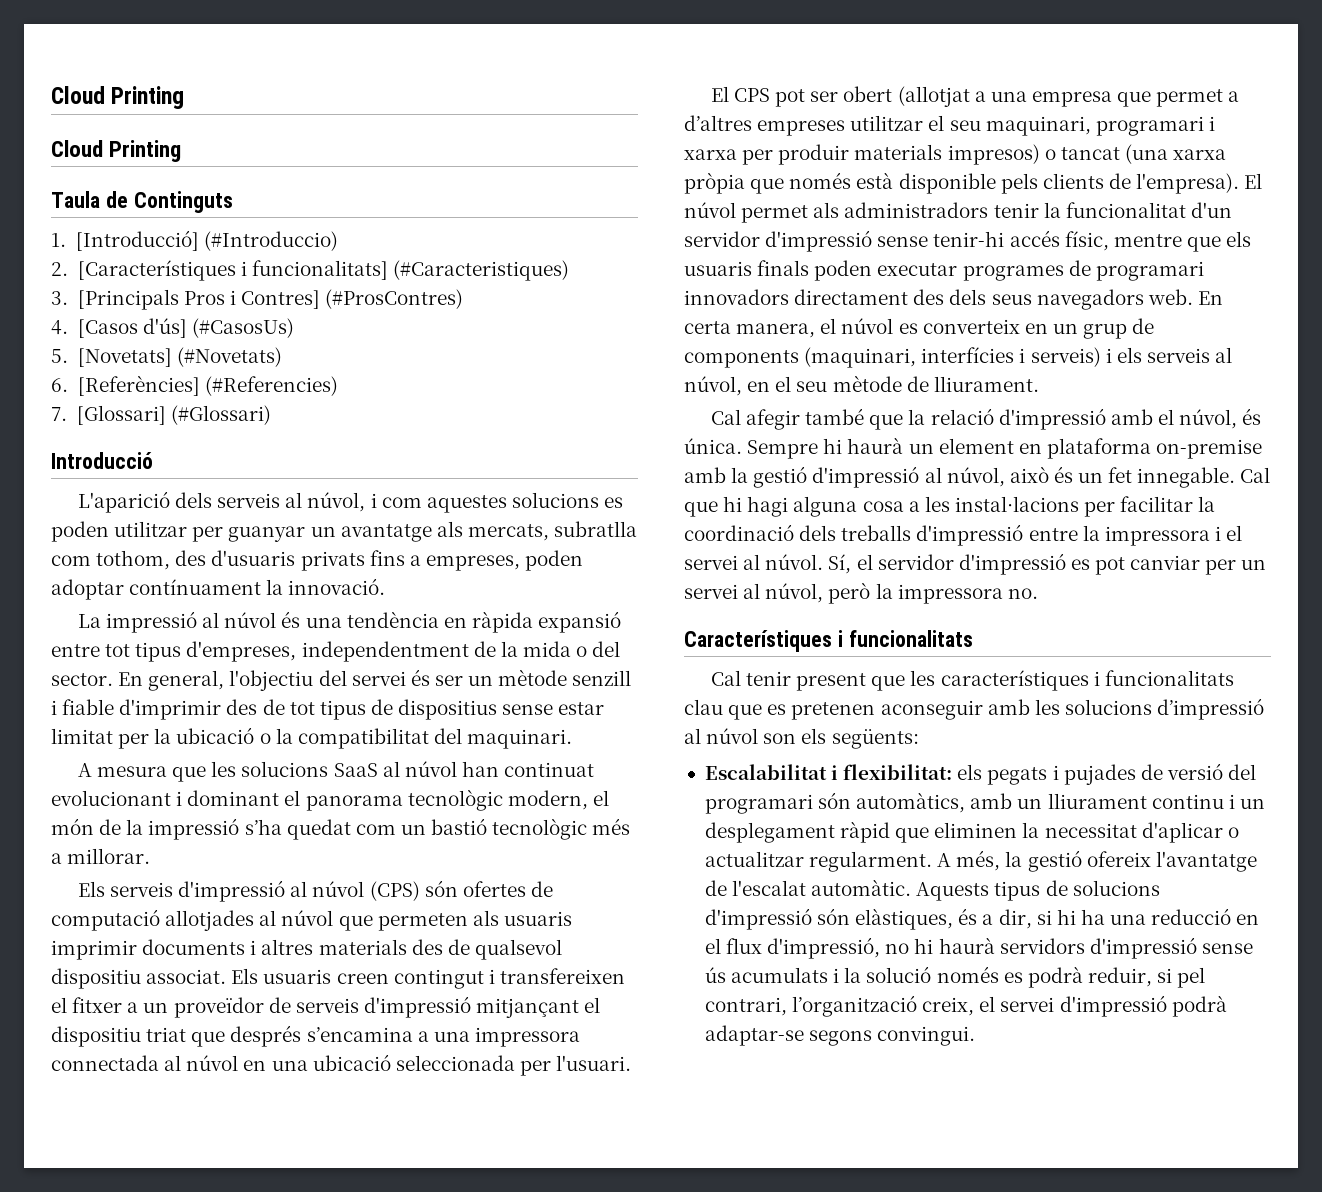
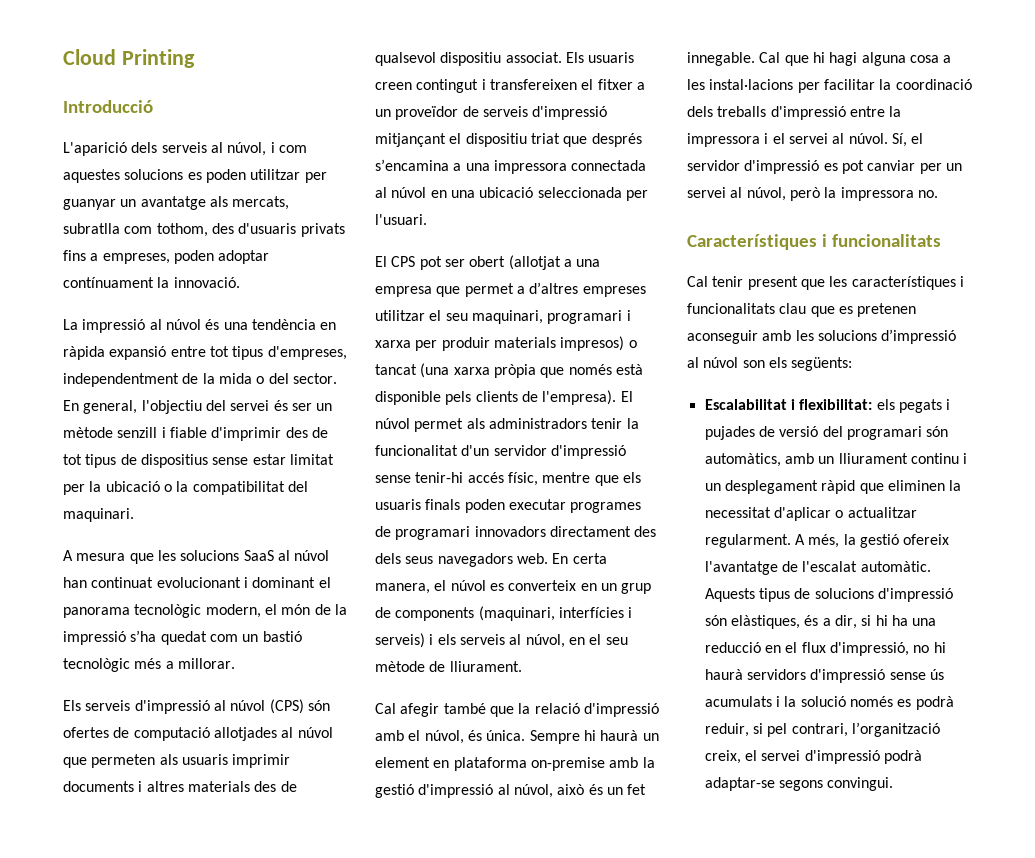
[51,86,185,109] [51,140,182,162] [51,191,233,213] [51,230,339,251] [51,260,569,281] [51,289,464,310] [51,318,294,338] [51,347,282,367] [51,375,338,396] [51,405,271,425] Cloud Printing // Cloud Printing // Taula de Continguts // 1. [Introducció] (#Introduccio) // 2. [Característiques i funcionalitats] (#Caracteristiques) // 3. [Principals Pros i Contres] (#ProsContres) // 4. [Casos d'ús] (#CasosUs) // 5. [Novetats] (#Novetats) // 6. [Referències] (#Referencies) // 7. [Glossari] (#Glossari) -> [63,49,195,68] Cloud Printing

